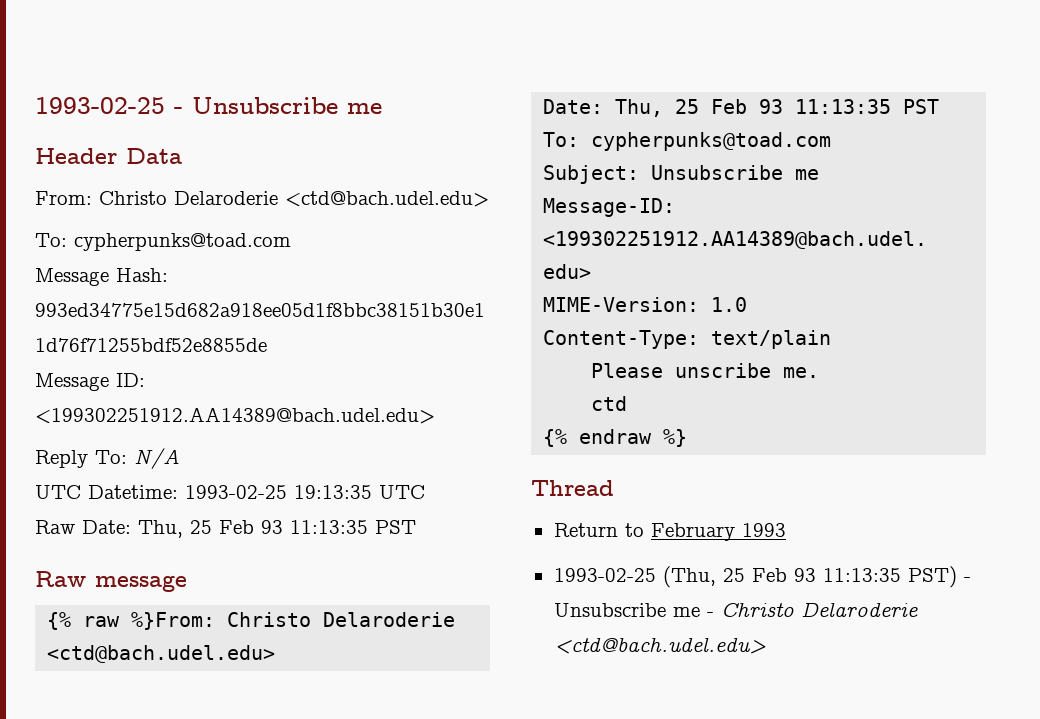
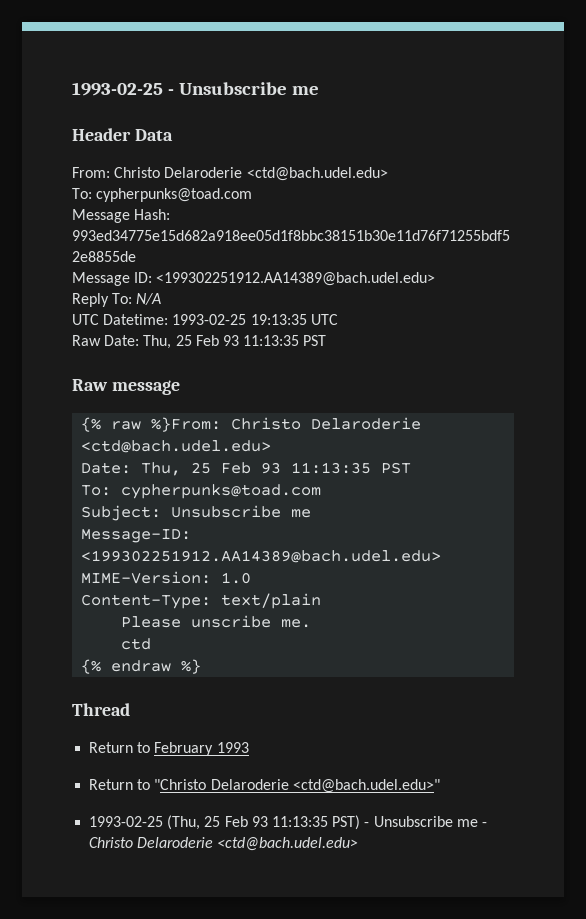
(786, 530) none -> [89,779,440,793] // Return to "Christo Delaroderie <ctd@bach.udel.edu>"

